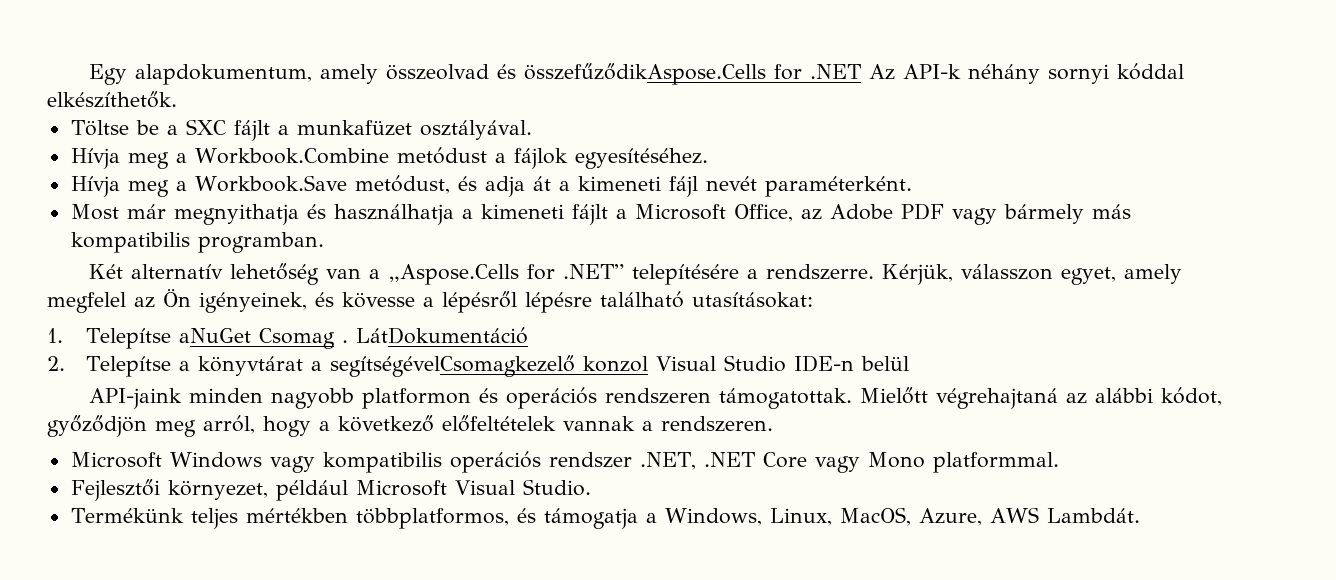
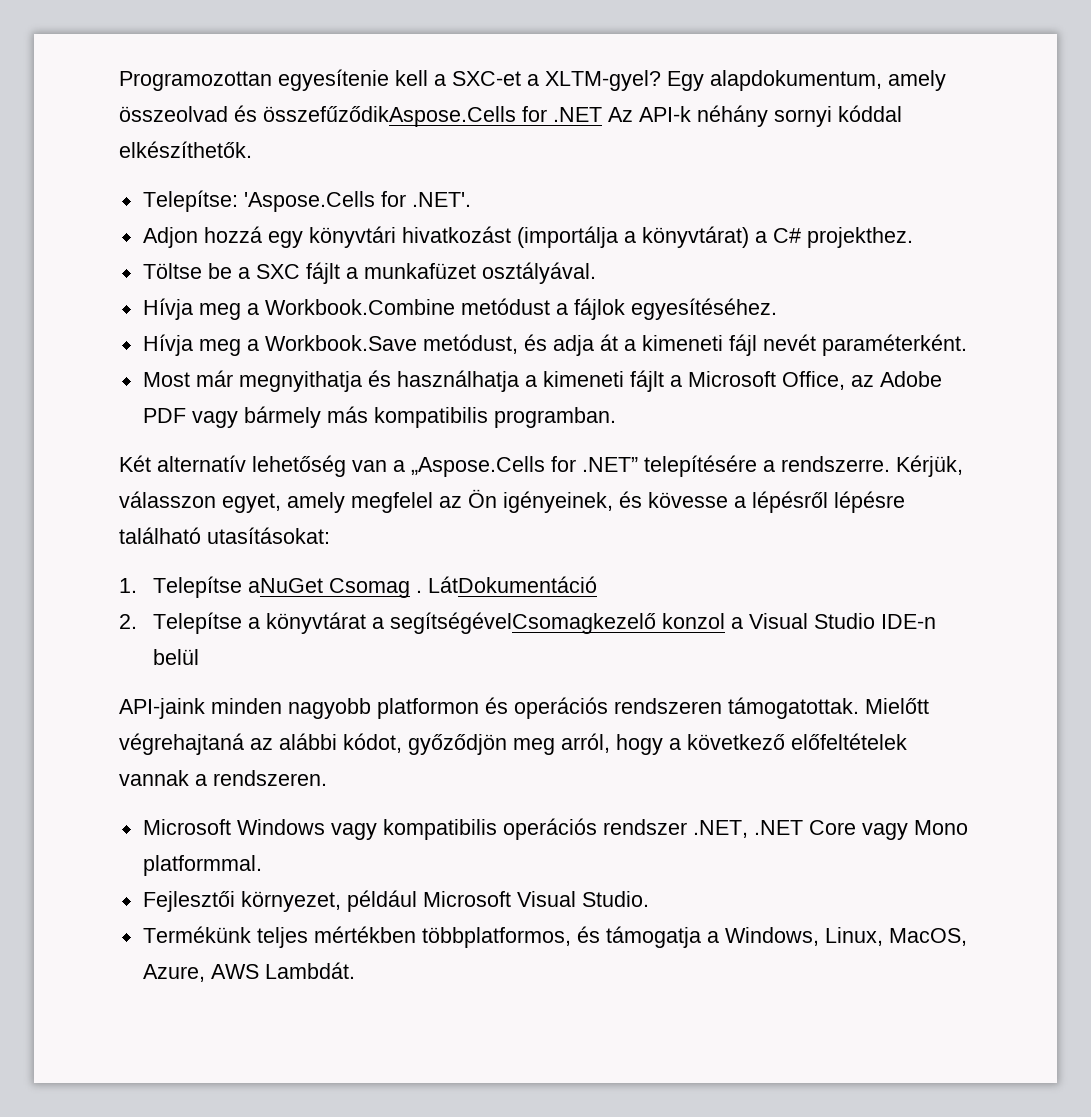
(89, 74) none -> [119,69,661,91] Programozottan egyesítenie kell a SXC-et a XLTM-gyel?
(177, 99) none -> [142,190,471,212] [142,226,913,248] // Telepítse: 'Aspose.Cells for .NET'. // Adjon hozzá egy könyvtári hivatkozást (importálja a könyvtárat) a C# projekthez.
(649, 364) none -> [731,617,744,629] a

